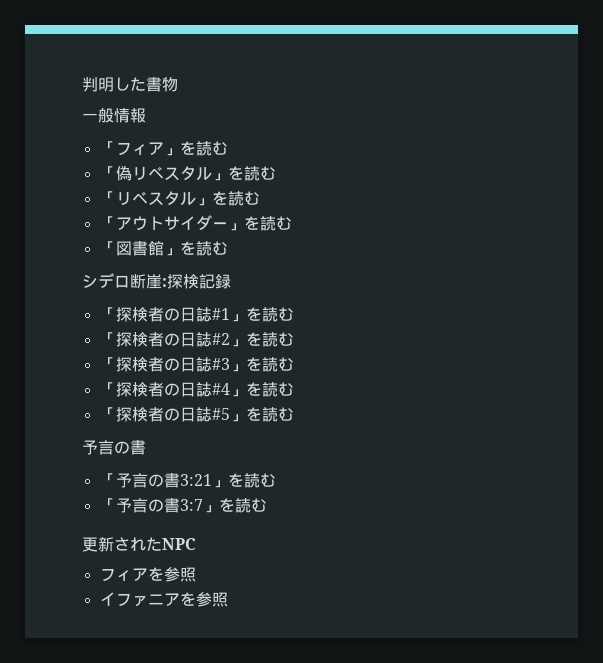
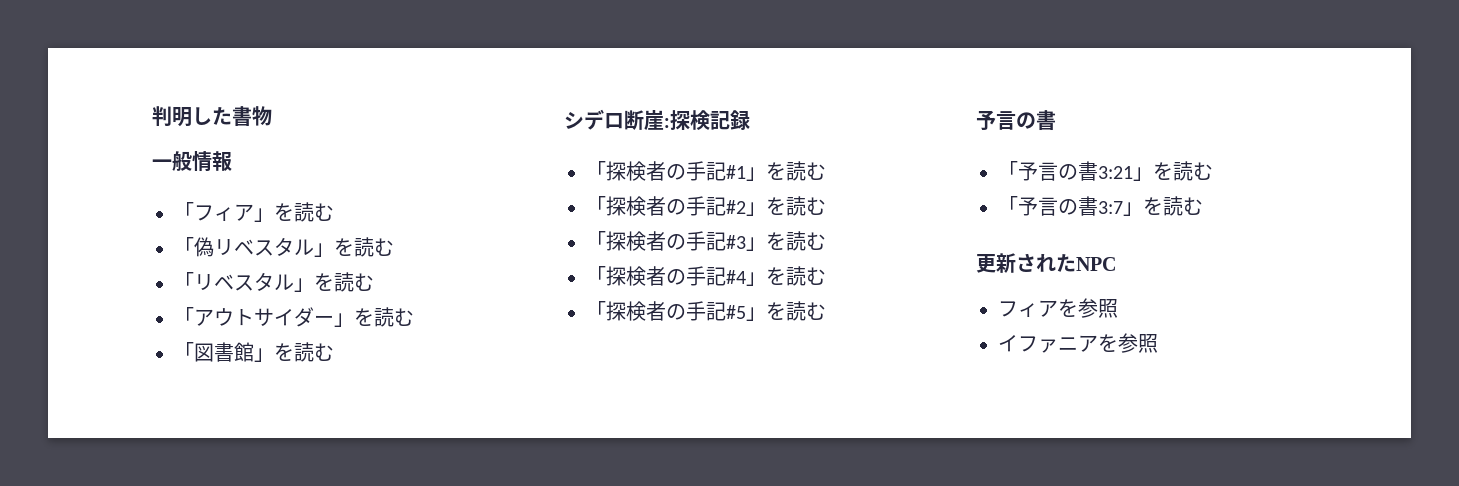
[179,307,212,322] 日誌 -> [686,161,726,181] 手記
[179,332,212,347] 日誌 -> [686,196,726,216] 手記
[179,357,212,372] 日誌 -> [686,231,726,251] 手記
[179,382,212,397] 日誌 -> [686,266,726,286] 手記
[179,407,212,422] 日誌 -> [686,301,726,321] 手記

